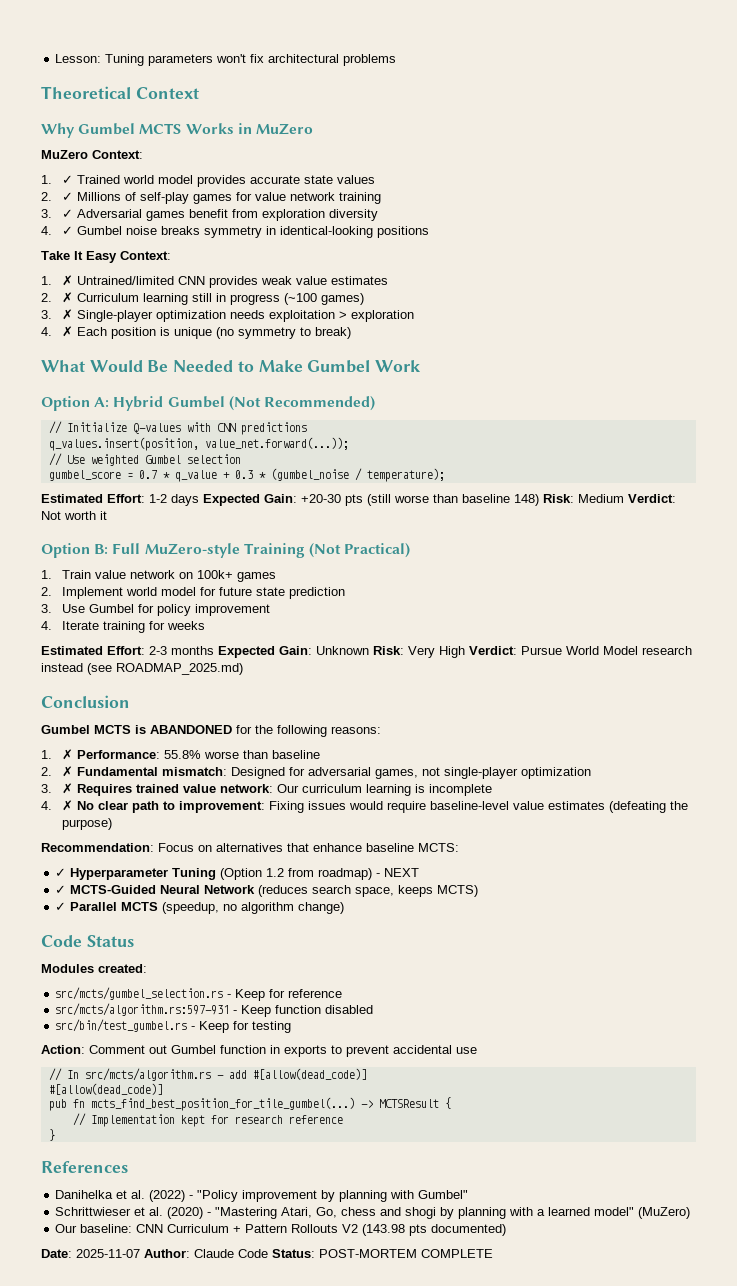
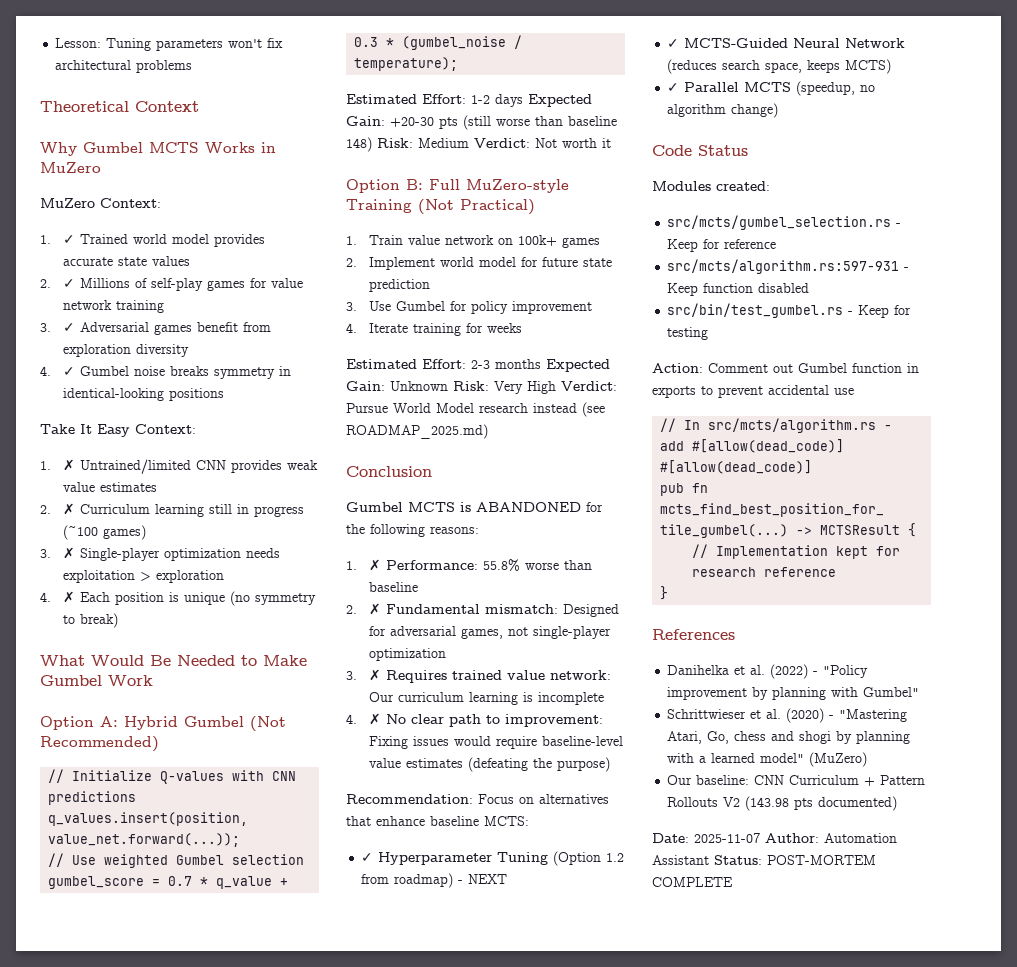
[194,1249,268,1258] Claude Code -> [824,833,897,843] [652,855,709,865] Automation Assistant

